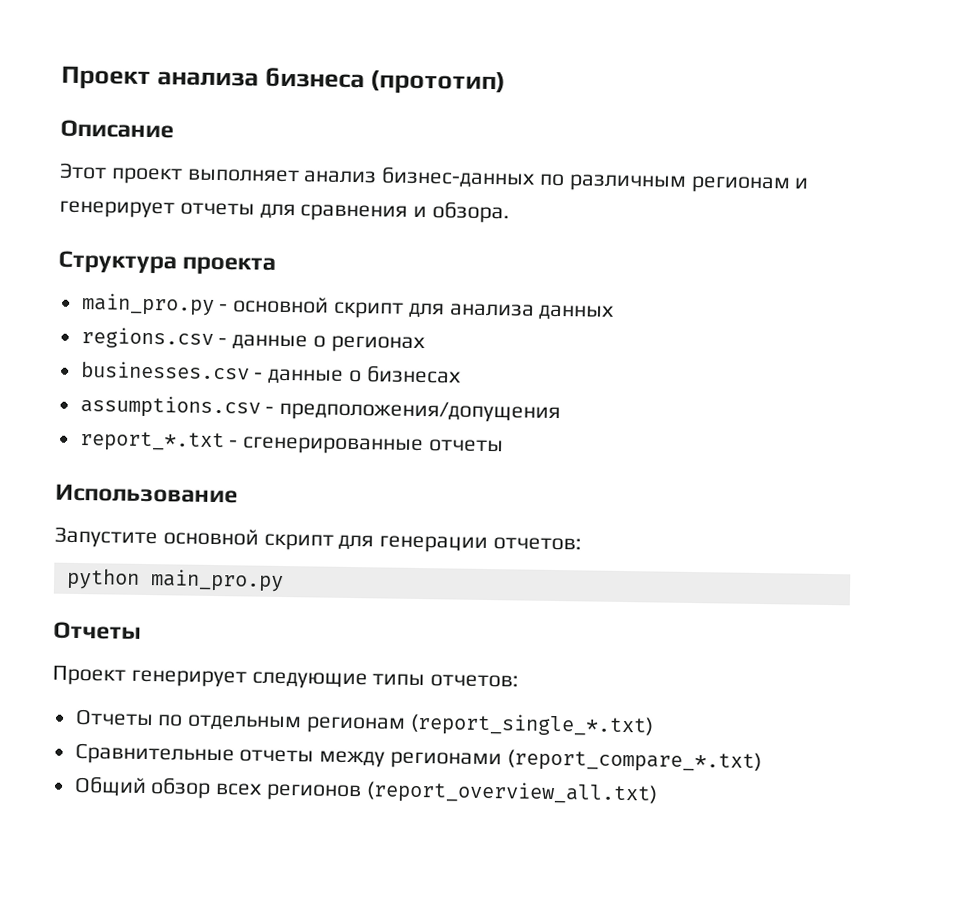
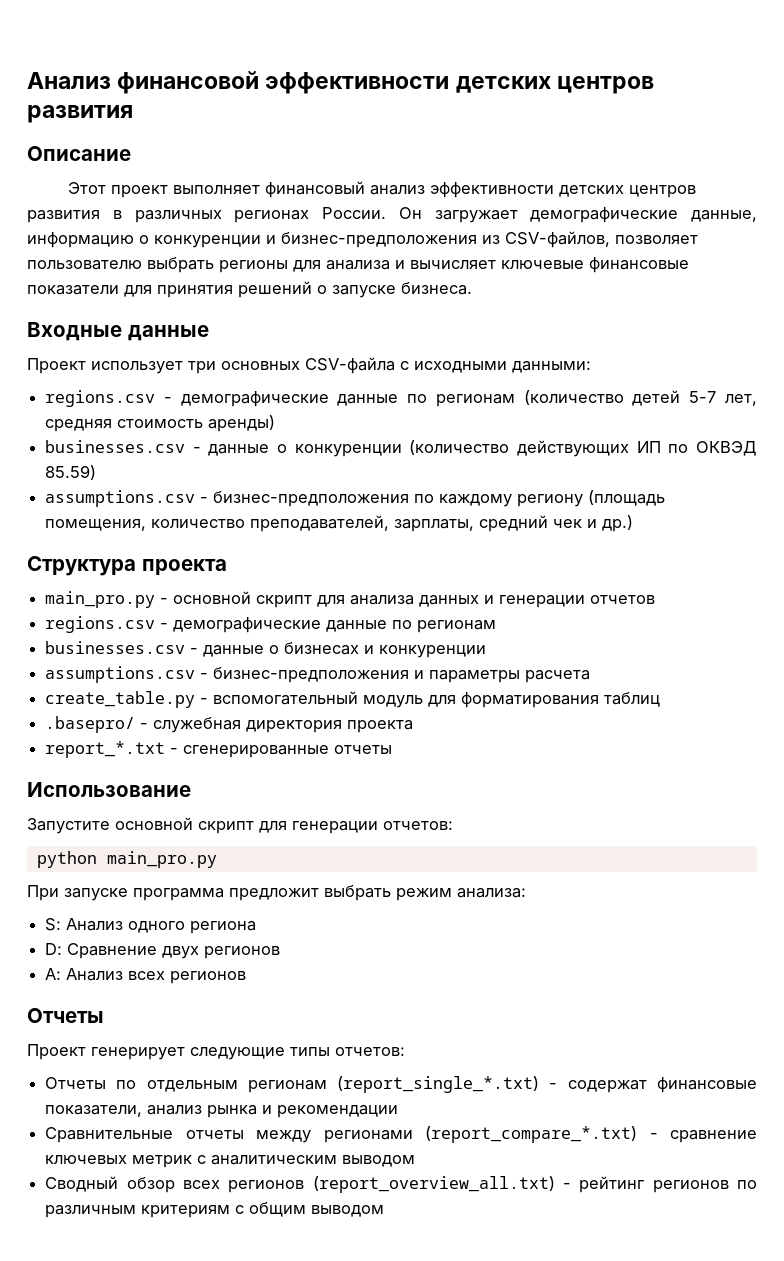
[61,65,507,96] [60,119,174,139] [59,162,810,194] [59,200,511,224] Проект анализа бизнеса (прототип) // Описание // Этот проект выполняет анализ бизнес-данных по различным регионам и генерирует отчеты для сравнения и обзора. -> [27,71,654,94] [27,105,133,123] [27,146,131,161] [67,181,696,198] [27,207,757,223] [27,231,698,248] [27,257,689,273] [27,281,472,298] [27,322,209,341] [27,357,591,374] [45,390,757,407] [45,415,276,432] [45,440,757,457] [45,465,97,480] [45,490,666,507] [45,515,634,532] Анализ финансовой эффективности детских центров развития // Описание // Этот проект выполняет финансовый анализ эффективности детских центров развития в различных регионах России. Он загружает демографические данные, информацию о конкуренции и бизнес-предположения из CSV-файлов, позволяет пользователю выбрать регионы для анализа и вычисляет ключевые финансовые показатели для принятия решений о запуске бизнеса. // Входные данные // Проект использует три основных CSV-файла с исходными данными: // regions.csv - демографические данные по регионам (количество детей 5-7 лет, средняя стоимость аренды) // businesses.csv - данные о конкуренции (количество действующих ИП по ОКВЭД 85.59) // assumptions.csv - бизнес-предположения по каждому региону (площадь помещения, количество преподавателей, зарплаты, средний чек и др.)
[80,327,425,354] // regions.csv - данные о регионах -> [484,595,656,608] [45,616,497,633] и генерации отчетов // regions.csv - демографические данные по регионам
[79,395,562,424] // assumptions.csv - предположения/допущения -> [364,645,487,658] [45,666,591,683] [45,691,661,708] [45,716,414,733] и конкуренции // assumptions.csv - бизнес-предположения и параметры расчета // create_table.py - вспомогательный модуль для форматирования таблиц // .basepro/ - служебная директория проекта
(284, 581) none -> [27,885,526,901] [45,918,257,934] [45,943,281,959] [45,968,247,984] // При запуске программа предложит выбрать режим анализа: // S: Анализ одного региона // D: Сравнение двух регионов // A: Анализ всех регионов
(654, 725) none -> [549,1077,758,1093] [45,1105,399,1118] - содержат финансовые показатели, анализ рынка и рекомендации
[73,775,658,806] // Общий обзор всех регионов (report_overview_all.txt) -> [649,1130,758,1143] [45,1155,416,1168] [45,1176,758,1193] [45,1202,385,1218] - сравнение ключевых метрик с аналитическим выводом // Сводный обзор всех регионов (report_overview_all.txt) - рейтинг регионов по различным критериям с общим выводом

